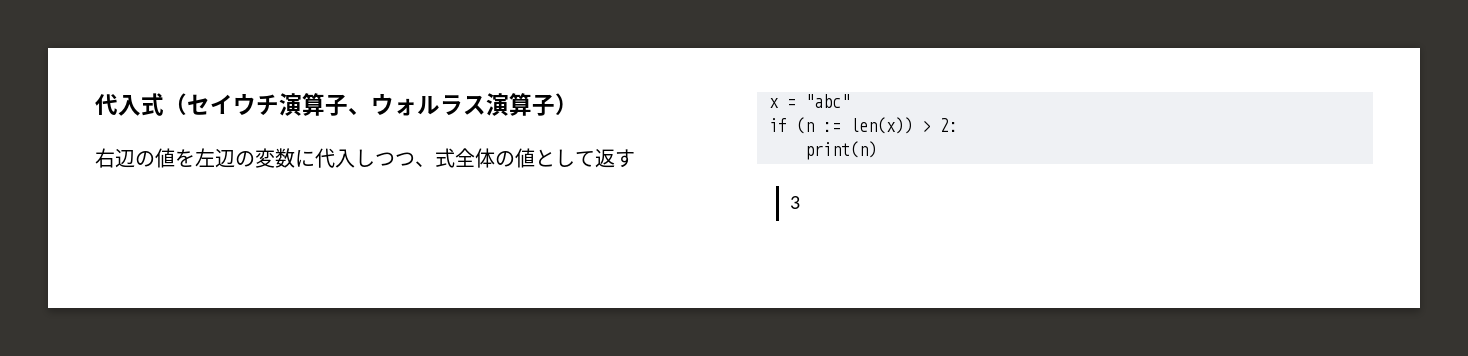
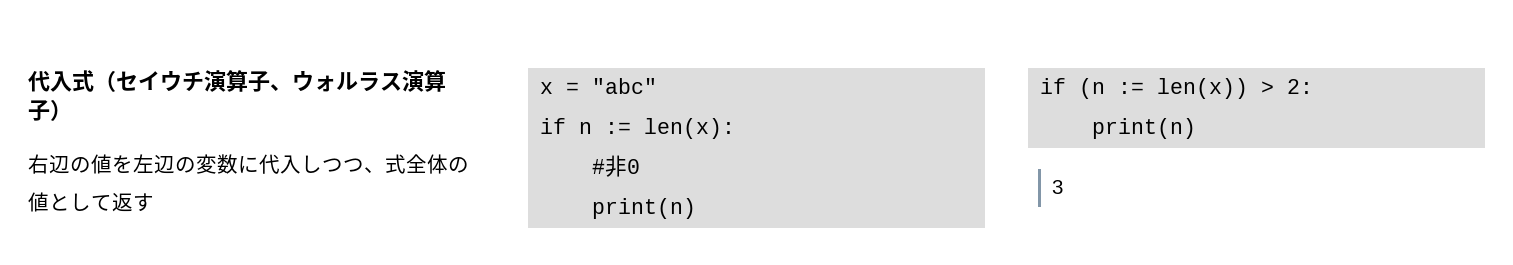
(850, 101) none -> [540,118,736,139] [592,155,641,177] [592,198,697,219] // if n := len(x): // #非0 // print(n)

